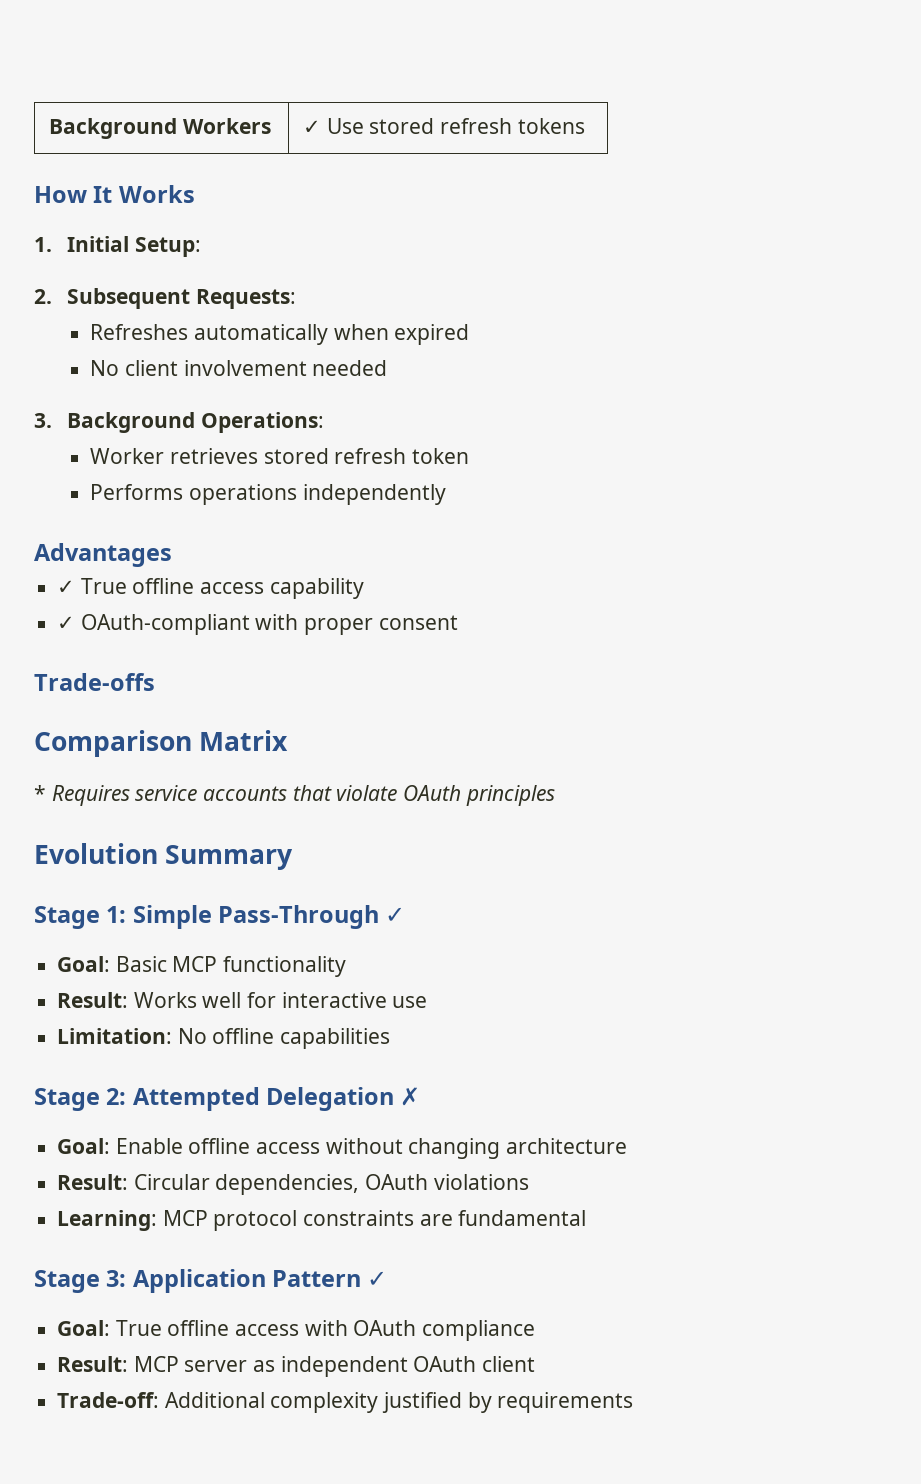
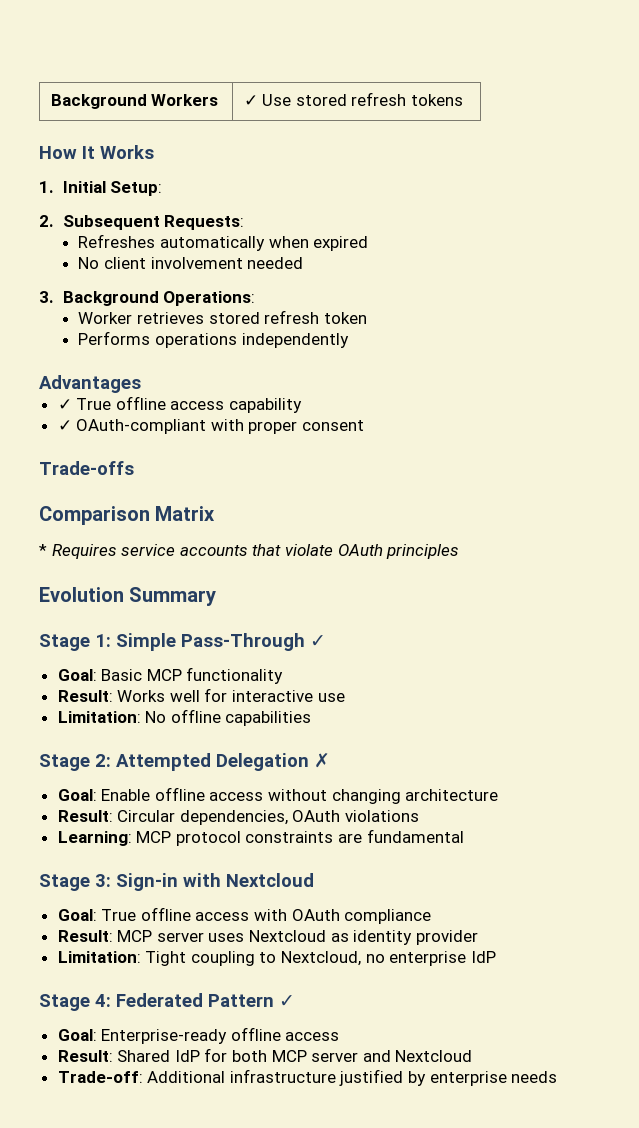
[132,1269,388,1293] Application Pattern ✓ -> [116,873,314,891] Sign-in with Nextcloud
[253,1356,536,1377] as independent OAuth client -> [208,930,478,945] [57,951,496,966] [39,993,295,1011] [57,1027,340,1044] [57,1048,473,1062] uses Nextcloud as identity provider // Limitation: Tight coupling to Nextcloud, no enterprise IdP // Stage 4: Federated Pattern ✓ // Goal: Enterprise-ready offline access // Result: Shared IdP for both MCP server and Nextcloud
[270,1392,379,1413] complexity -> [229,1069,336,1083] infrastructure
[497,1392,634,1413] requirements -> [429,1071,558,1086] enterprise needs

